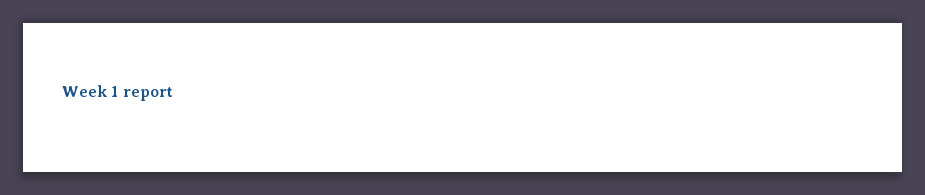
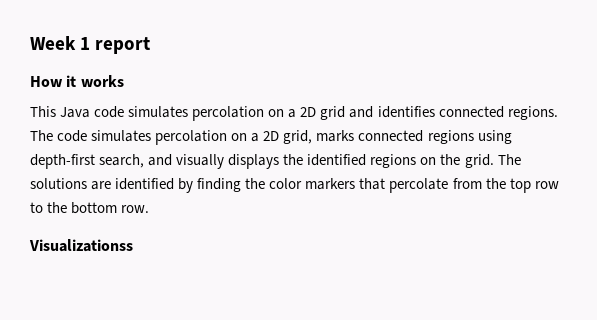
(173, 94) none -> [30,75,124,87] [30,106,558,121] [30,130,512,145] [30,154,521,169] [30,178,559,193] [30,202,150,214] [29,239,133,252] // How it works // This Java code simulates percolation on a 2D grid and identifies connected regions. The code simulates percolation on a 2D grid, marks connected regions using depth-first search, and visually displays the identified regions on the grid. The solutions are identified by finding the color markers that percolate from the top row to the bottom row. // Visualizationss

